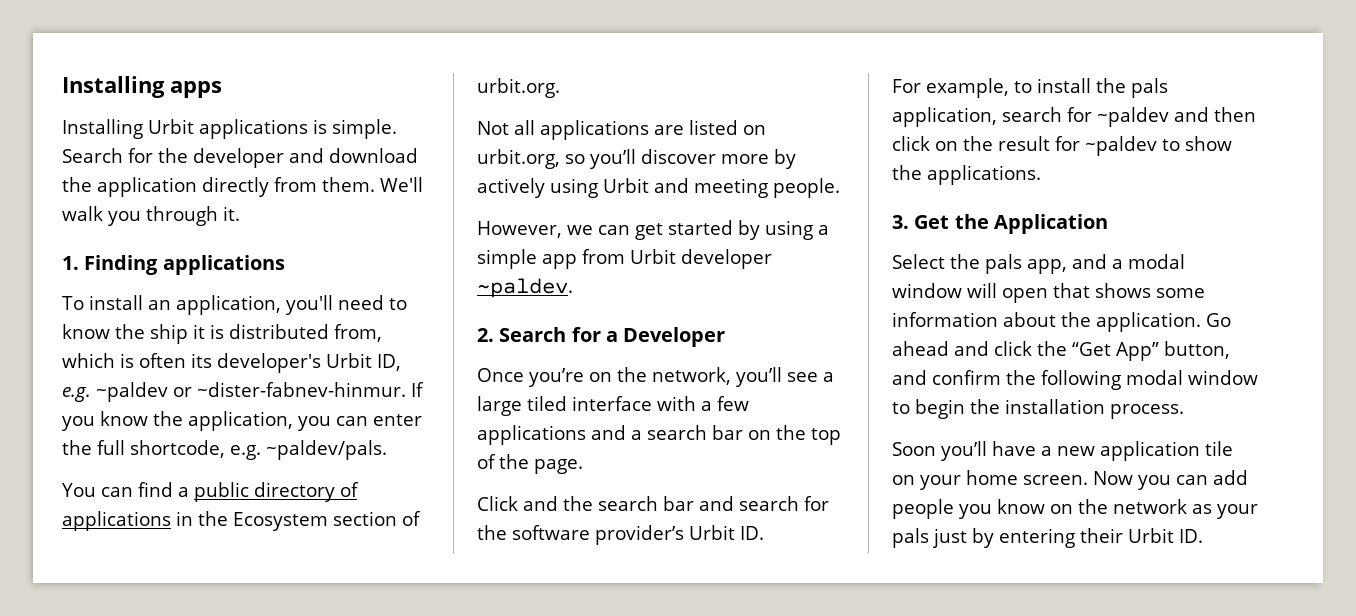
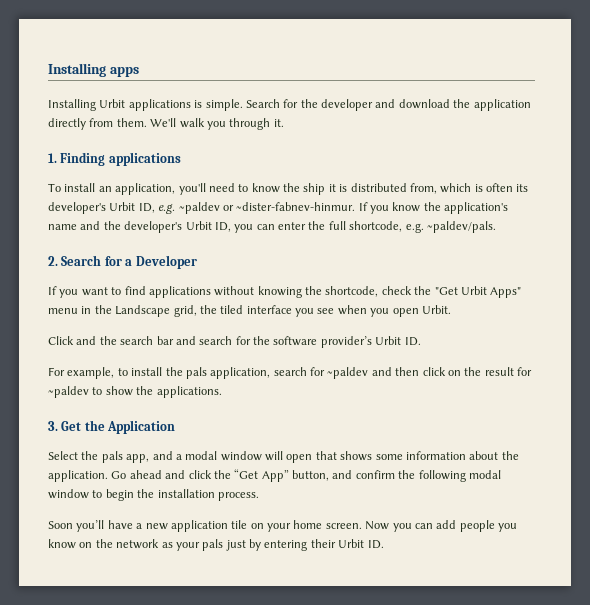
[188,411,293,431] application, -> [444,202,509,214] [48,221,231,233] application's name and the developer's Urbit ID,
[62,482,359,502] [62,511,421,531] [477,78,560,98] [477,120,766,140] [477,149,796,169] [477,178,840,198] [477,220,829,240] [477,249,772,269] [477,278,573,298] // You can find a public directory of applications in the Ecosystem section of urbit.org. // Not all applications are listed on urbit.org, so you’ll discover more by actively using Urbit and meeting people. // However, we can get started by using a simple app from Urbit developer ~paldev. -> (496, 227) none
[477,367,834,387] [477,396,749,416] [477,425,841,445] [477,454,583,474] Once you’re on the network, you’ll see a large tiled interface with a few applications and a search bar on the top of the page. -> [48,286,522,298] [48,305,451,317] If you want to find applications without knowing the shortcode, check the "Get Urbit Apps" menu in the Landscape grid, the tiled interface you see when you open Urbit.

